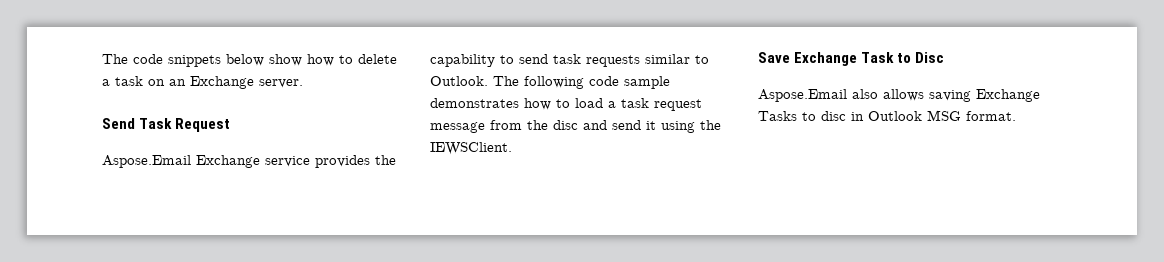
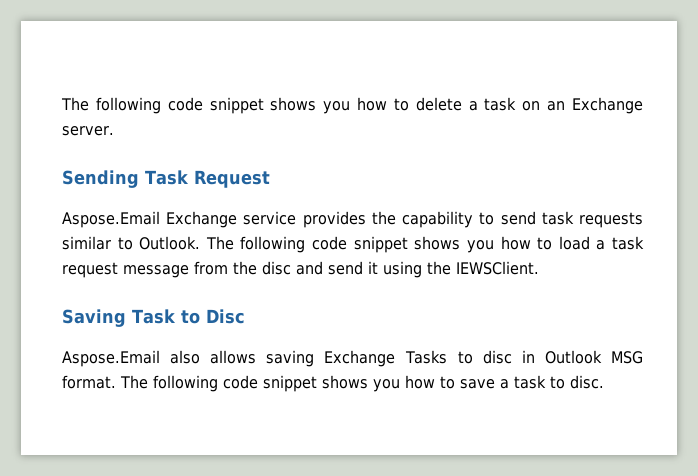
[102,54,302,67] The code snippets below show -> [61,97,351,114] The following code snippet shows you
[102,118,135,129] Send -> [62,170,139,188] Sending
[624,76,670,89] [430,98,519,108] sample demonstrates -> [353,236,494,253] snippet shows you
[758,52,858,66] Save Exchange -> [62,309,126,327] Saving
(1016, 116) none -> [120,375,604,392] The following code snippet shows you how to save a task to disc.

